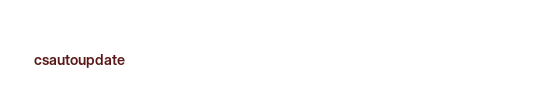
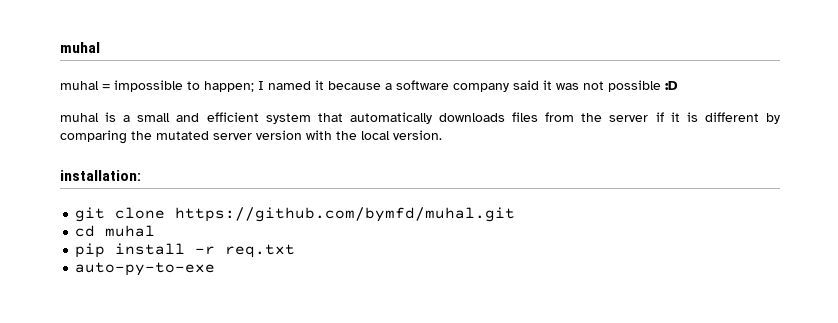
[34,54,125,68] csautoupdate -> [60,42,100,53] [60,80,678,92] [60,112,780,124] [60,130,442,144] [60,170,141,181] [75,207,516,222] [75,225,156,237] [75,243,296,258] [75,262,216,276] muhal // muhal = impossible to happen; I named it because a software company said it was not possible :D // muhal is a small and efficient system that automatically downloads files from the server if it is different by comparing the mutated server version with the local version. // installation: // git clone https://github.com/bymfd/muhal.git // cd muhal // pip install -r req.txt // auto-py-to-exe

